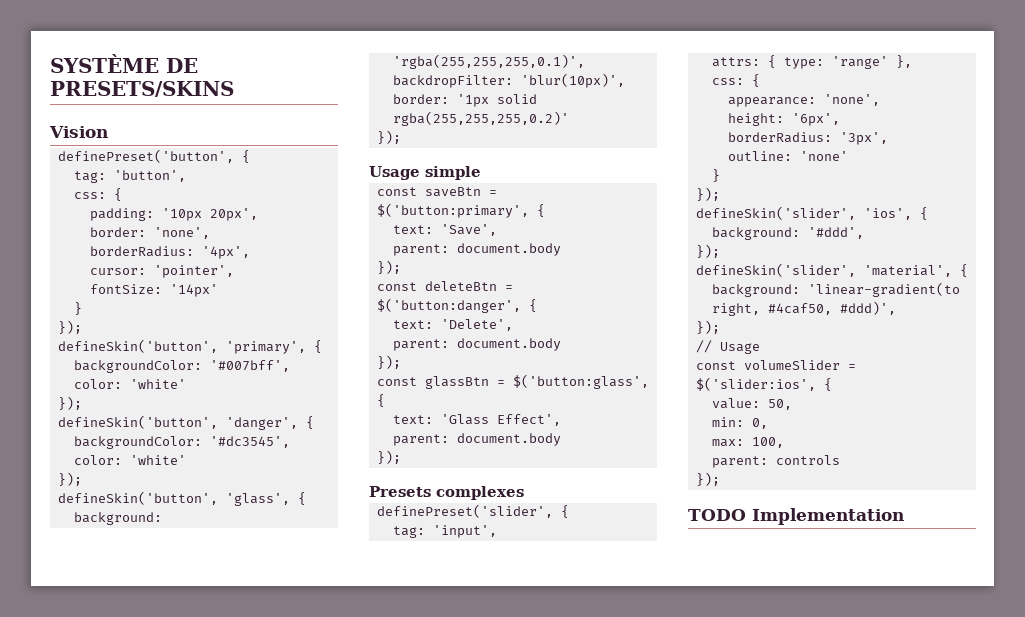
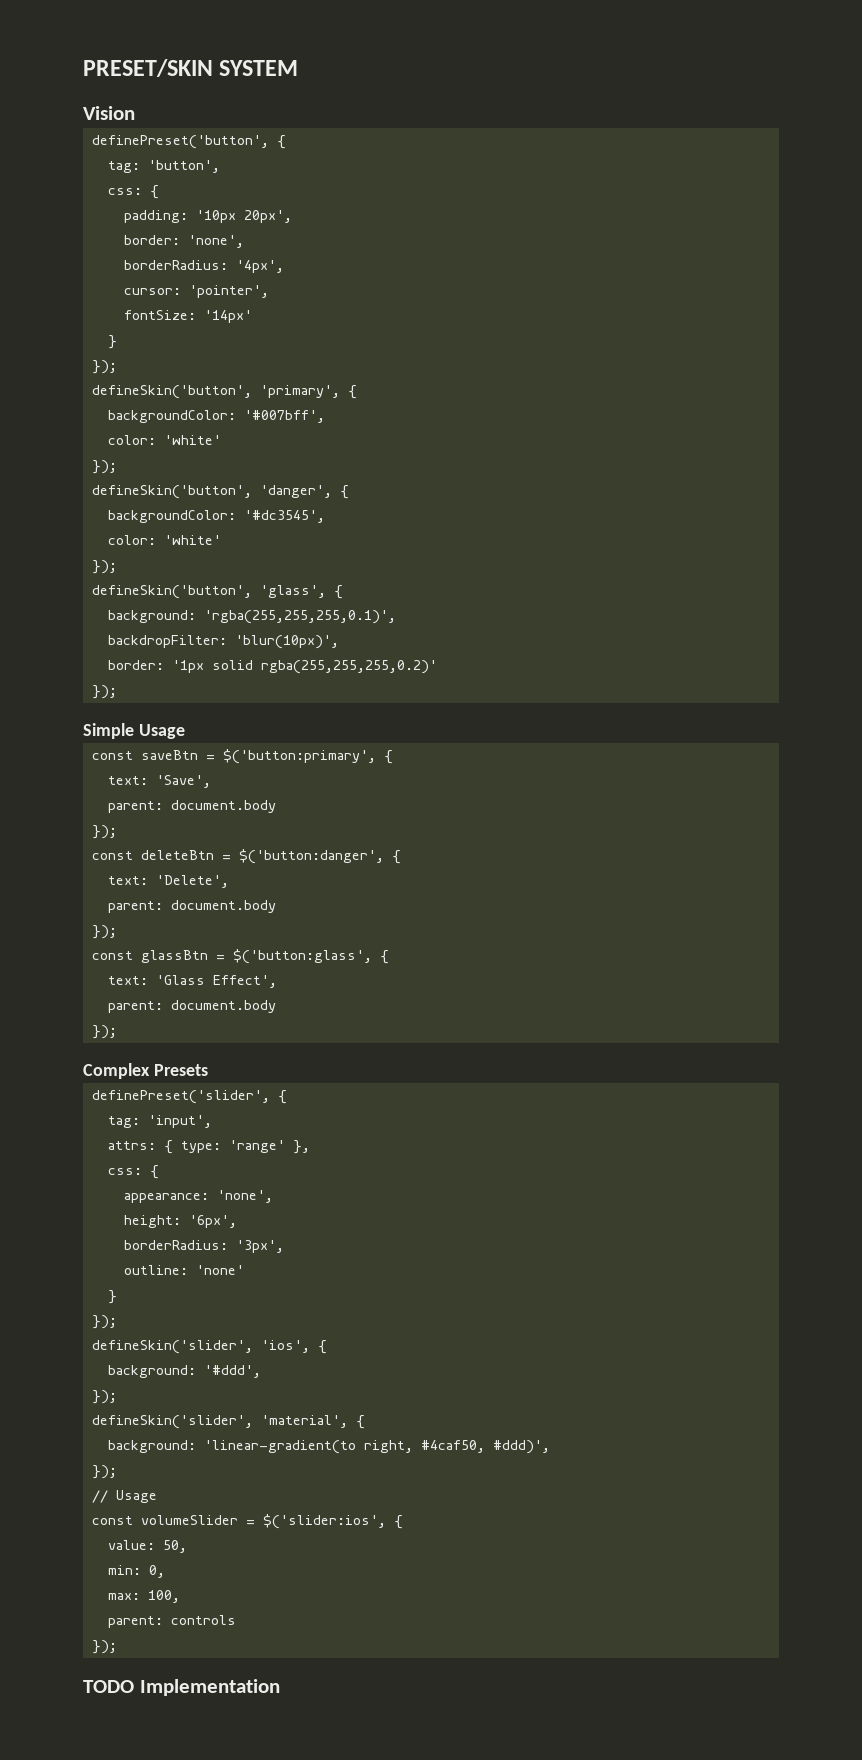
[50,54,198,73] [50,81,234,97] SYSTÈME DE PRESETS/SKINS -> [83,59,299,77] PRESET/SKIN SYSTEM
[369,166,481,180] Usage simple -> [83,723,185,739] Simple Usage
(401, 457) none -> [83,1063,150,1079] Complex
[436,486,524,500] complexes -> (208, 1070) none

